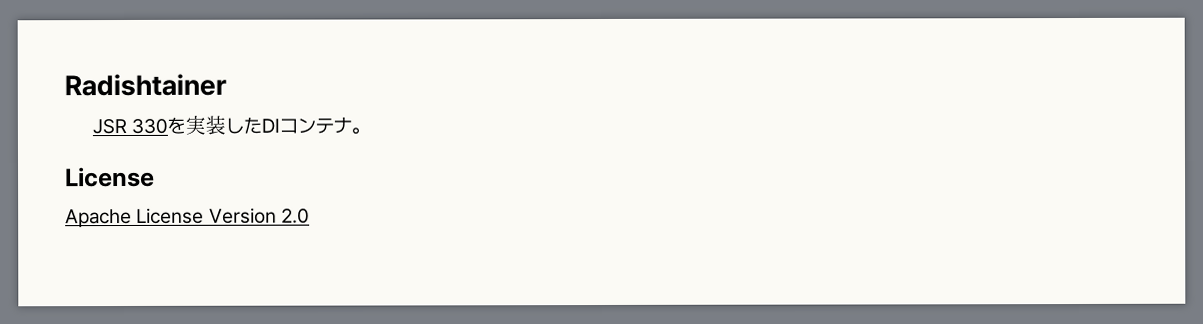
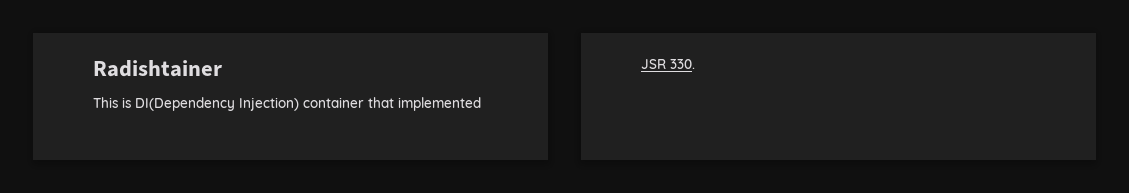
[92,115,371,135] [65,166,155,188] [65,207,310,228] JSR 330を実装したDIコンテナ。 // License // Apache License Version 2.0 -> [93,97,481,111] [641,59,695,69] This is DI(Dependency Injection) container that implemented JSR 330.

